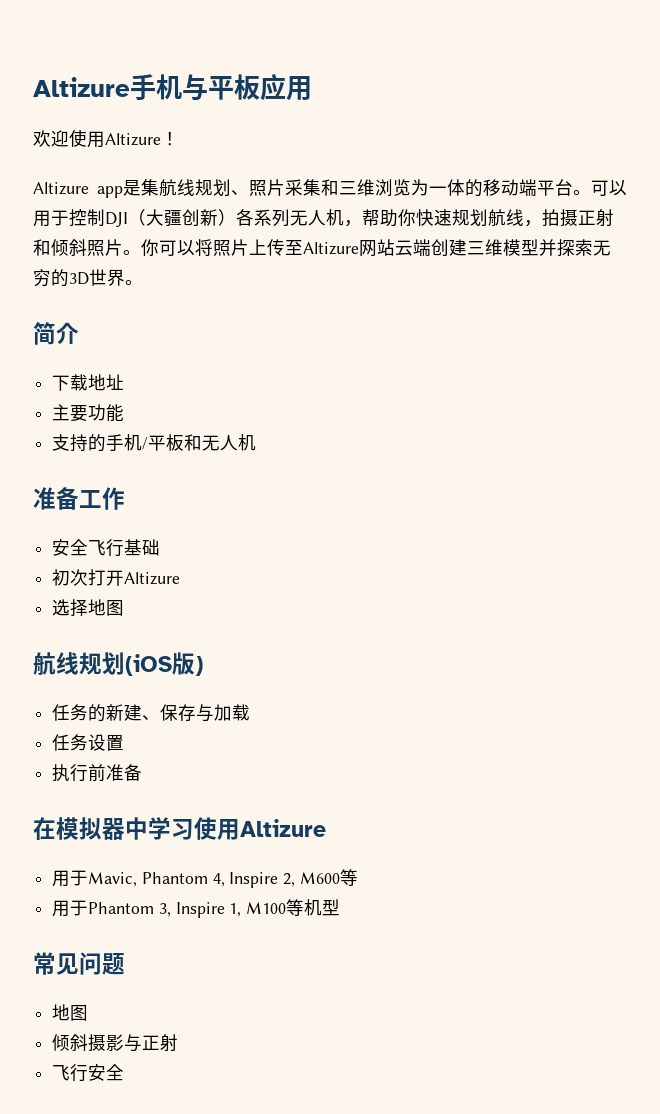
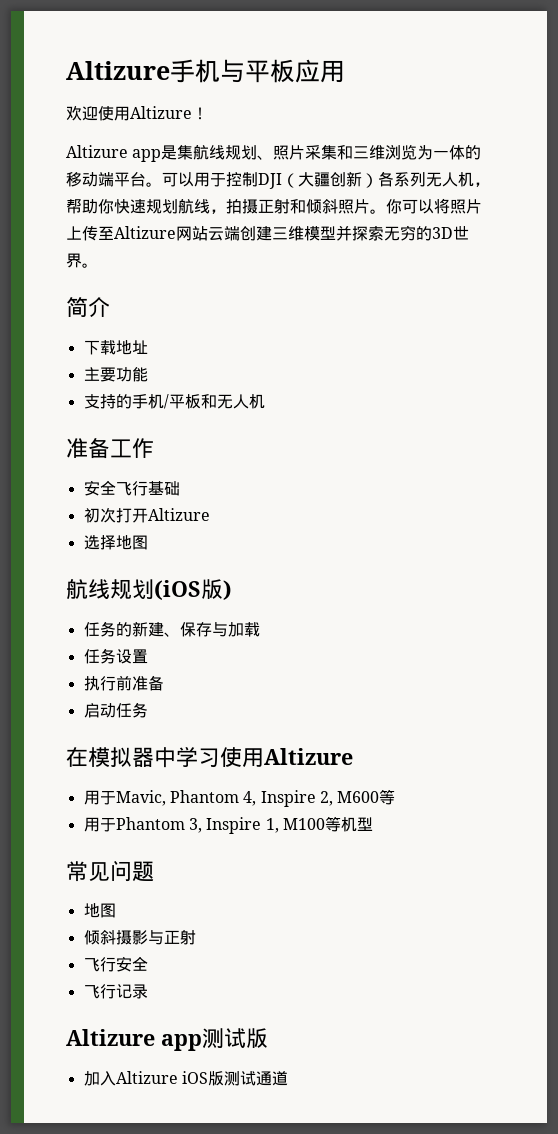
(143, 772) none -> [83,702,148,718] // 启动任务
(125, 1072) none -> [83,984,148,999] [66,1028,268,1051] [83,1071,288,1086] // 飞行记录 // Altizure app测试版 // 加入Altizure iOS版测试通道

